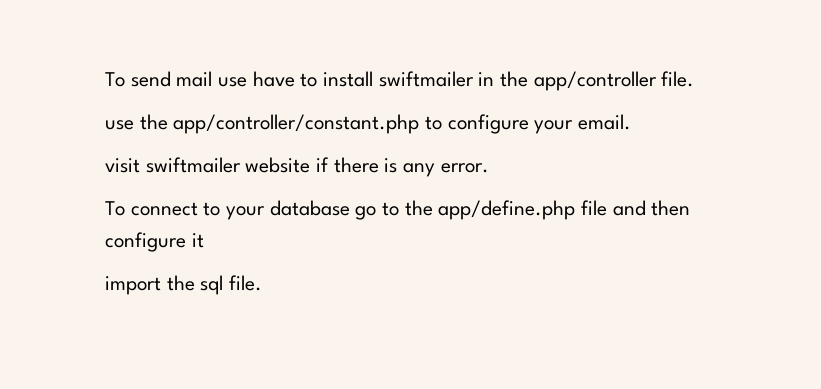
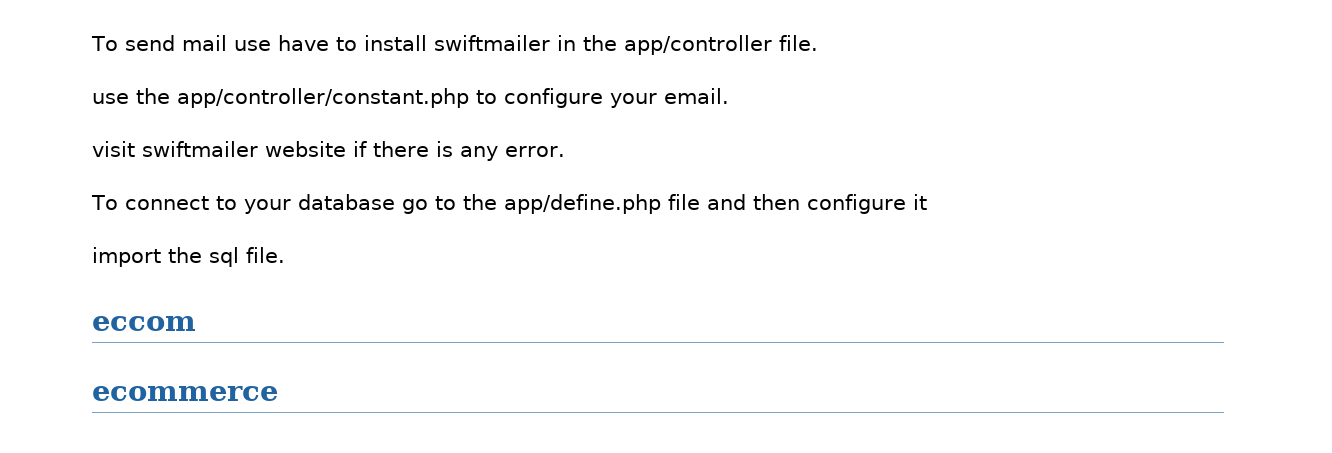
(263, 283) none -> [92,316,196,331] [92,386,278,401] // eccom // ecommerce

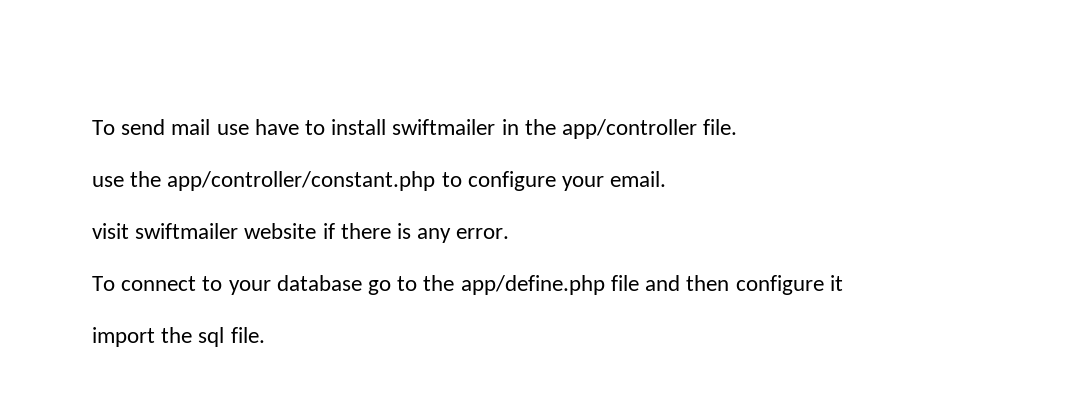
[92,316,196,331] [92,386,278,401] // eccom // ecommerce -> (265, 335) none

